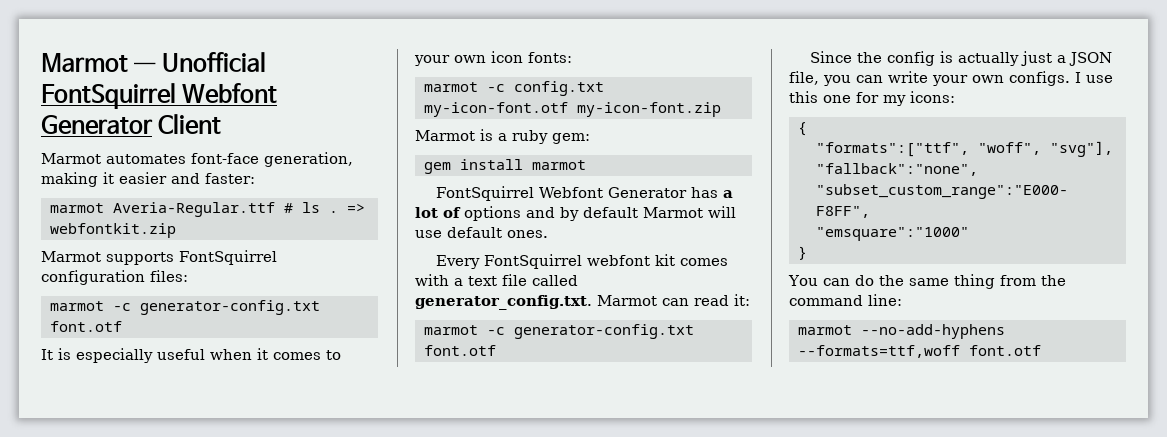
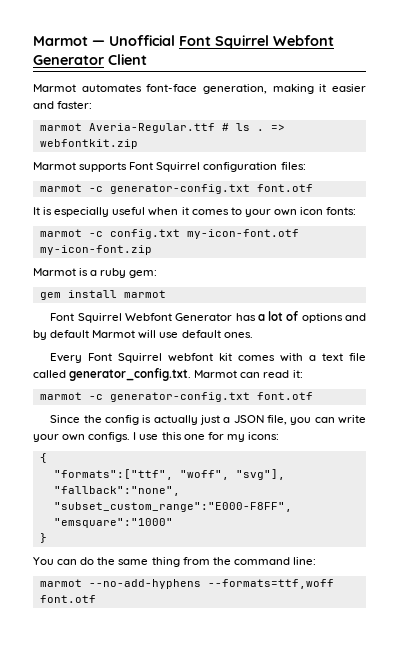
[41,83,176,109] FontSquirrel -> [179,35,269,49] Font Squirrel
[179,250,277,265] FontSquirrel -> [129,162,201,172] Font Squirrel
[435,186,534,201] FontSquirrel -> [50,313,122,323] Font Squirrel
[483,254,582,269] FontSquirrel -> [88,353,163,363] Font Squirrel

